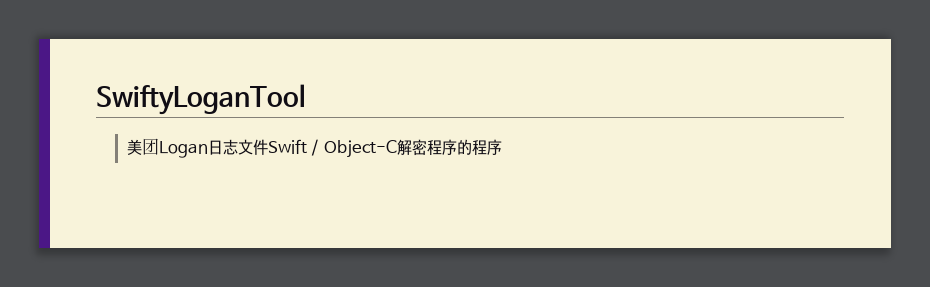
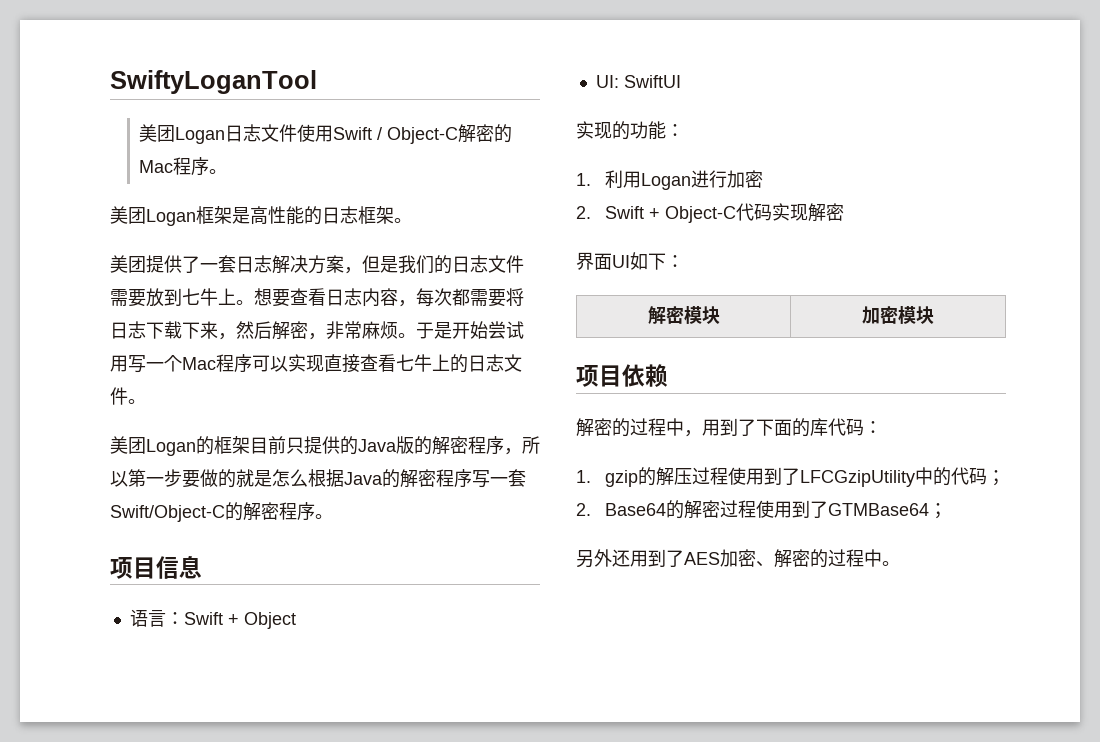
(268, 147) none -> [297,124,334,142] 使用
[427,139,503,155] 程序的程序 -> [494,124,513,143] [139,157,228,176] [110,206,412,226] [110,255,524,274] [110,288,524,307] [110,321,524,340] [110,354,522,373] [110,387,146,405] [110,436,540,456] [110,469,526,488] [110,502,333,522] [110,555,202,579] [129,609,296,629] [595,75,681,88] [576,121,684,140] [576,170,764,190] [576,203,845,223] [576,252,684,270] [647,306,720,324] [862,306,934,324] [576,364,668,387] [576,418,882,437] [576,467,1006,487] [576,500,948,519] [576,549,900,568] 的Mac程序。 // 美团Logan框架是高性能的日志框架。 // 美团提供了一套日志解决方案，但是我们的日志文件需要放到七牛上。想要查看日志内容，每次都需要将日志下载下来，然后解密，非常麻烦。于是开始尝试用写一个Mac程序可以实现直接查看七牛上的日志文件。 // 美团Logan的框架目前只提供的Java版的解密程序，所以第一步要做的就是怎么根据Java的解密程序写一套Swift/Object-C的解密程序。 // 项目信息 // 语言：Swift + Object // UI: SwiftUI // 实现的功能： // 1.利用Logan进行加密 // 2. Swift + Object-C代码实现解密 // 界面UI如下： // 解密模块 | 加密模块 // 项目依赖 // 解密的过程中，用到了下面的库代码： // 1. gzip的解压过程使用到了LFCGzipUtility中的代码； // 2. Base64的解密过程使用到了GTMBase64； // 另外还用到了AES加密、解密的过程中。

